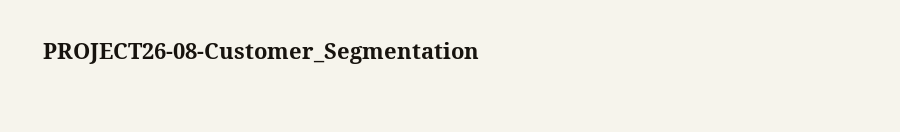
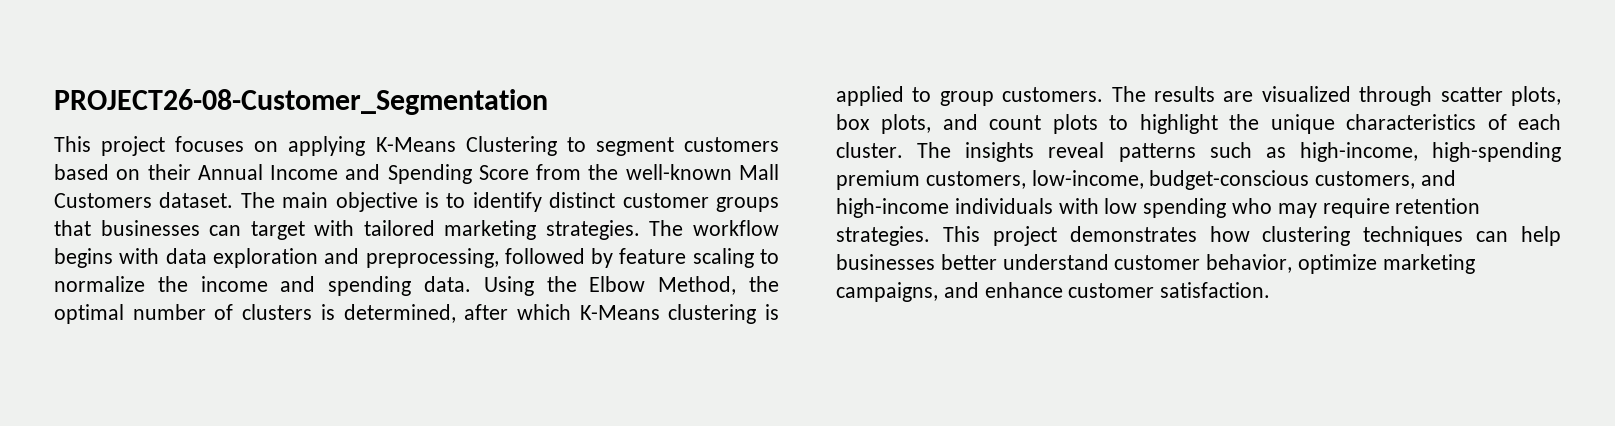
(479, 53) none -> [54,136,779,156] [54,164,779,184] [54,192,779,212] [54,220,779,240] [54,248,779,268] [54,276,779,296] [54,304,779,324] [836,86,1561,106] [836,114,1561,134] [836,142,1561,162] [836,170,1457,190] [836,198,1481,218] [836,226,1561,246] [836,254,1475,274] [836,282,1271,302] // This project focuses on applying K-Means Clustering to segment customers based on their Annual Income and Spending Score from the well-known Mall Customers dataset. The main objective is to identify distinct customer groups that businesses can target with tailored marketing strategies. The workflow begins with data exploration and preprocessing, followed by feature scaling to normalize the income and spending data. Using the Elbow Method, the optimal number of clusters is determined, after which K-Means clustering is applied to group customers. The results are visualized through scatter plots, box plots, and count plots to highlight the unique characteristics of each cluster. The insights reveal patterns such as high-income, high-spending premium customers, low-income, budget-conscious customers, and high-income individuals with low spending who may require retention strategies. This project demonstrates how clustering techniques can help businesses better understand customer behavior, optimize marketing campaigns, and enhance customer satisfaction.

